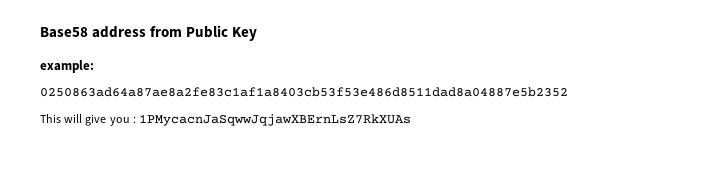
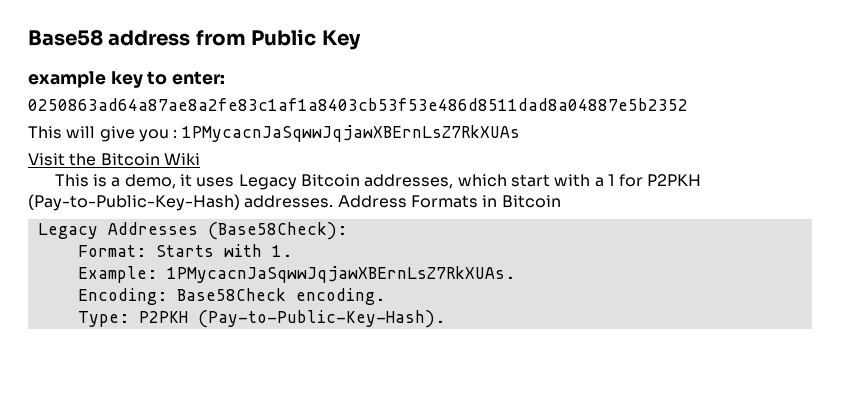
[40,60,94,73] example: -> [28,71,226,88] example key to enter:
(412, 120) none -> [28,153,200,166] [54,174,702,190] [28,194,561,211] [37,222,347,240] [77,244,292,257] [77,266,515,283] [77,288,385,305] [77,310,445,328] // Visit the Bitcoin Wiki // This is a demo, it uses Legacy Bitcoin addresses, which start with a 1 for P2PKH (Pay-to-Public-Key-Hash) addresses. Address Formats in Bitcoin // Legacy Addresses (Base58Check): // Format: Starts with 1. // Example: 1PMycacnJaSqwwJqjawXBErnLsZ7RkXUAs. // Encoding: Base58Check encoding. // Type: P2PKH (Pay-to-Public-Key-Hash).

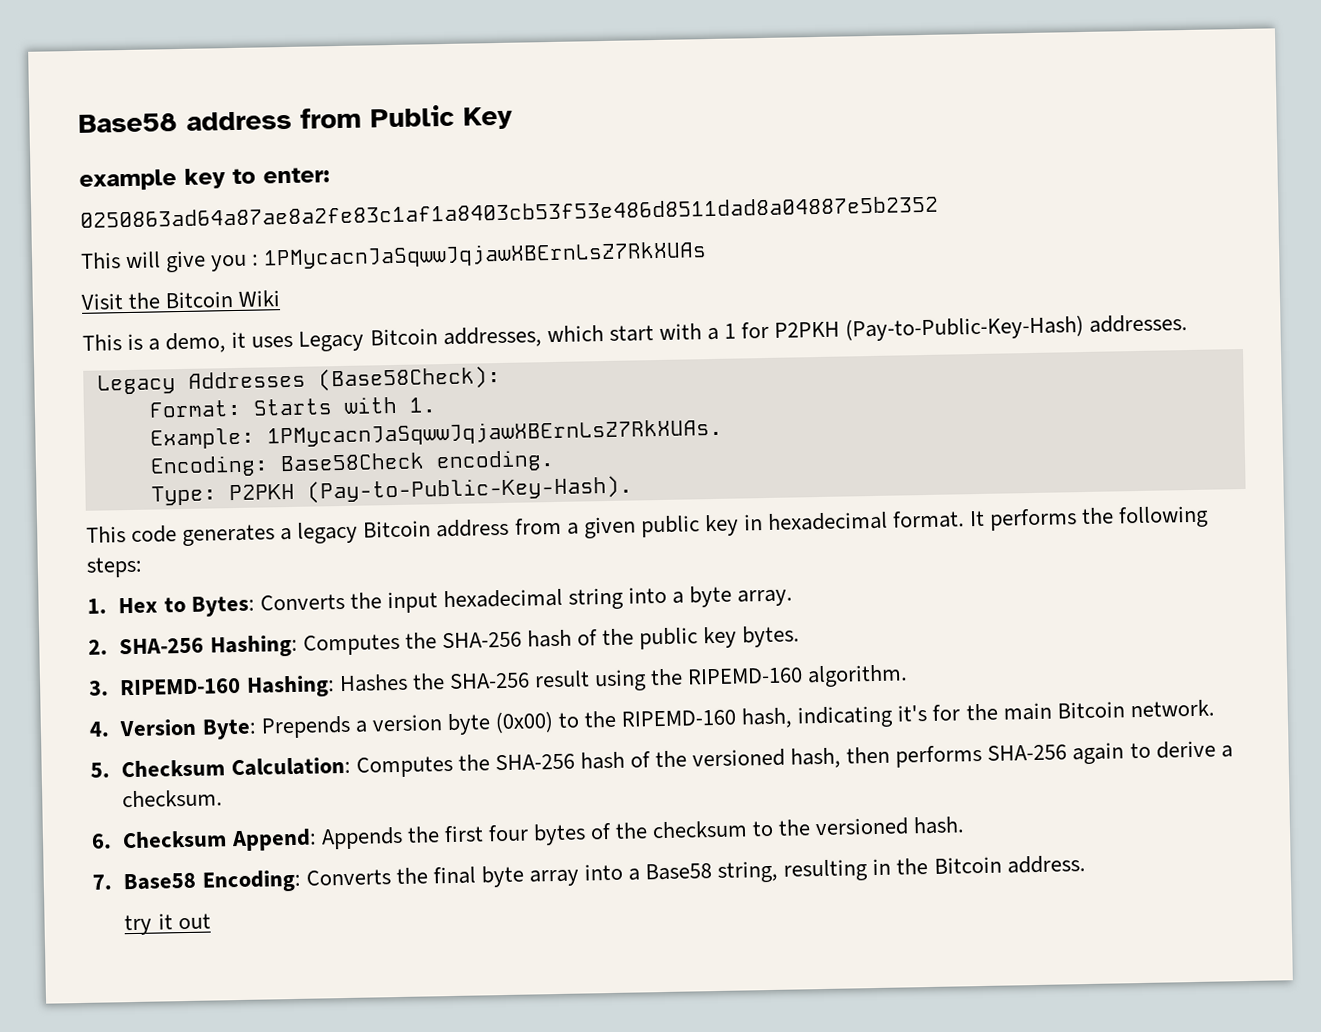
[337,195,561,208] Address Formats in Bitcoin -> (1189, 323) none
(445, 319) none -> [86,505,1210,547] [86,556,143,578] [87,585,794,617] [88,625,801,658] [89,664,909,698] [89,699,1215,740] [90,740,1233,778] [122,789,224,808] [91,816,966,852] [92,855,1086,893] [124,913,211,936] // This code generates a legacy Bitcoin address from a given public key in hexadecimal format. It performs the following steps: // 1. Hex to Bytes: Converts the input hexadecimal string into a byte array. // 2. SHA-256 Hashing: Computes the SHA-256 hash of the public key bytes. // 3. RIPEMD-160 Hashing: Hashes the SHA-256 result using the RIPEMD-160 algorithm. // 4. Version Byte: Prepends a version byte (0x00) to the RIPEMD-160 hash, indicating it's for the main Bitcoin network. // 5. Checksum Calculation: Computes the SHA-256 hash of the versioned hash, then performs SHA-256 again to derive a checksum. // 6. Checksum Append: Appends the first four bytes of the checksum to the versioned hash. // 7. Base58 Encoding: Converts the final byte array into a Base58 string, resulting in the Bitcoin address. // try it out

